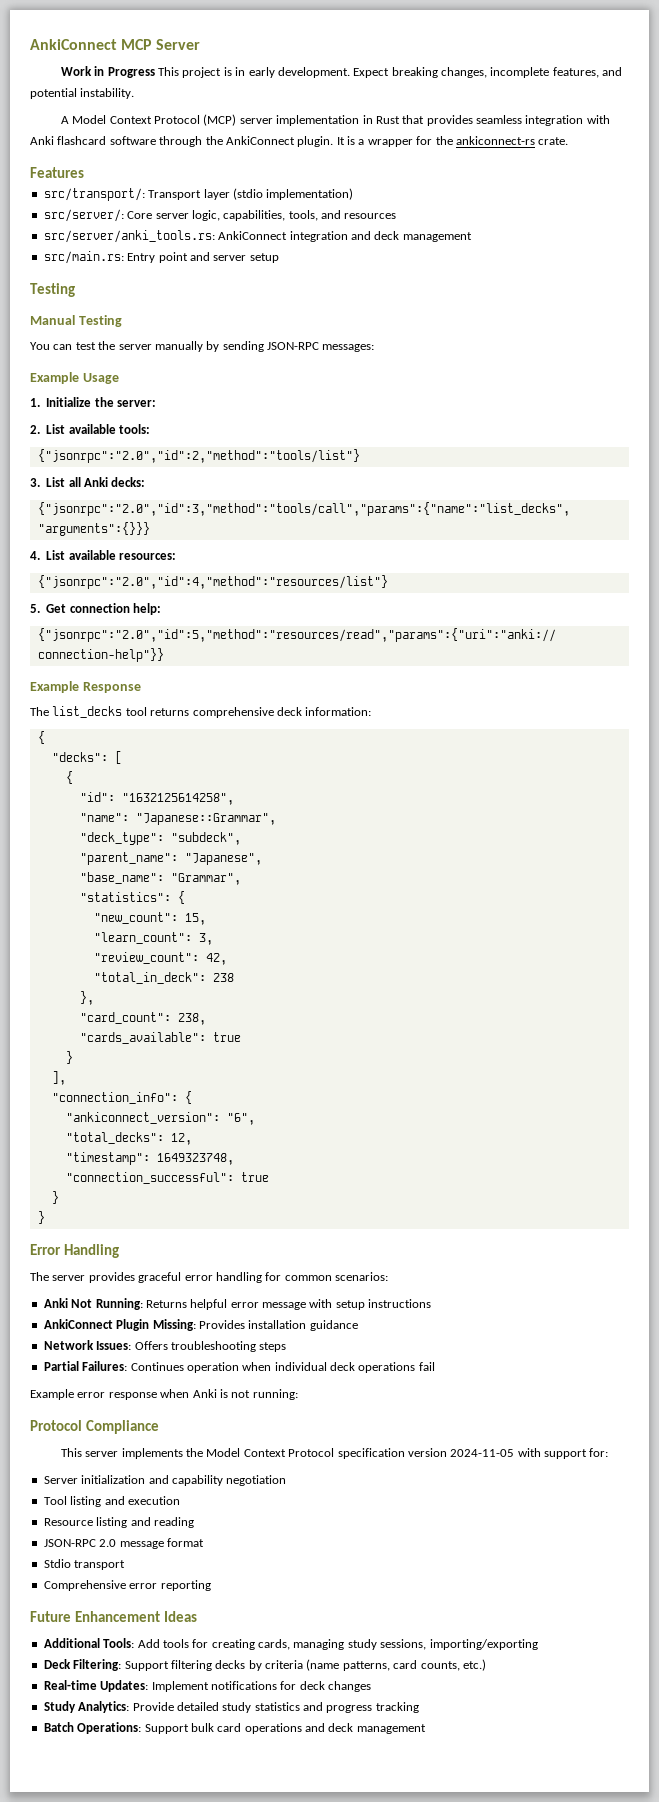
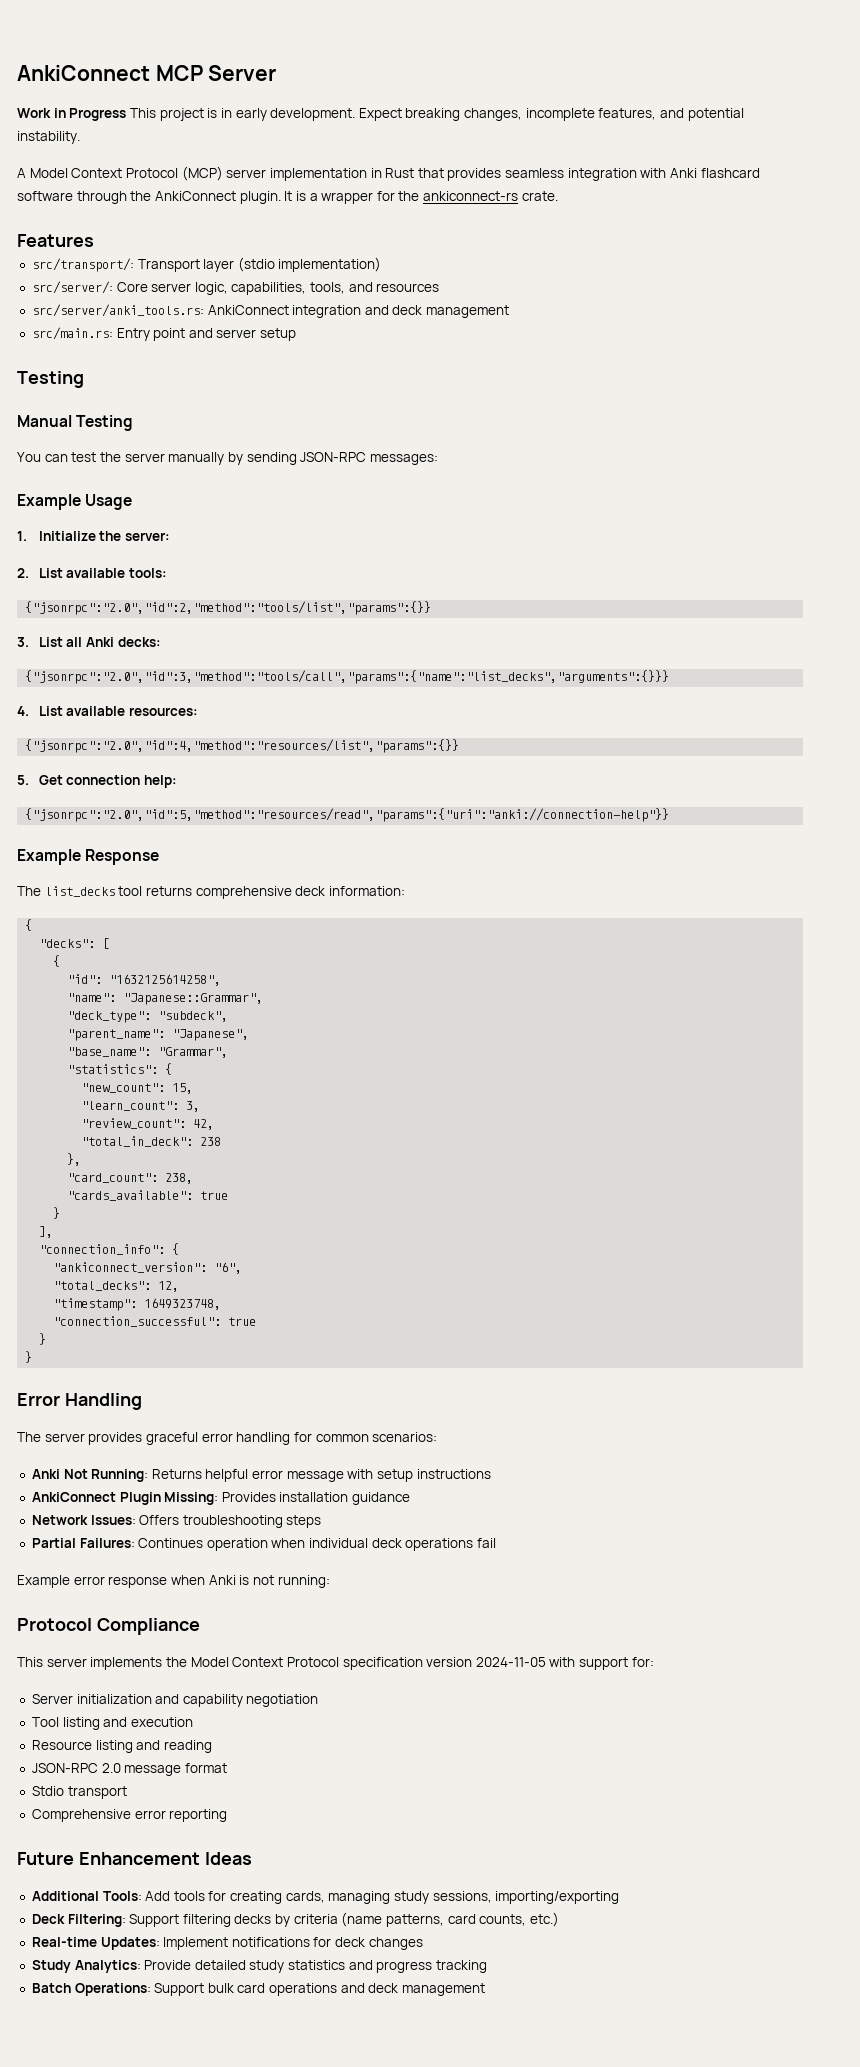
[37,449,360,463] {"jsonrpc":"2.0","id":2,"method":"tools/list"} -> [25,601,432,615] {"jsonrpc":"2.0","id":2,"method":"tools/list","params":{}}
[37,575,388,589] {"jsonrpc":"2.0","id":4,"method":"resources/list"} -> [25,739,460,753] {"jsonrpc":"2.0","id":4,"method":"resources/list","params":{}}

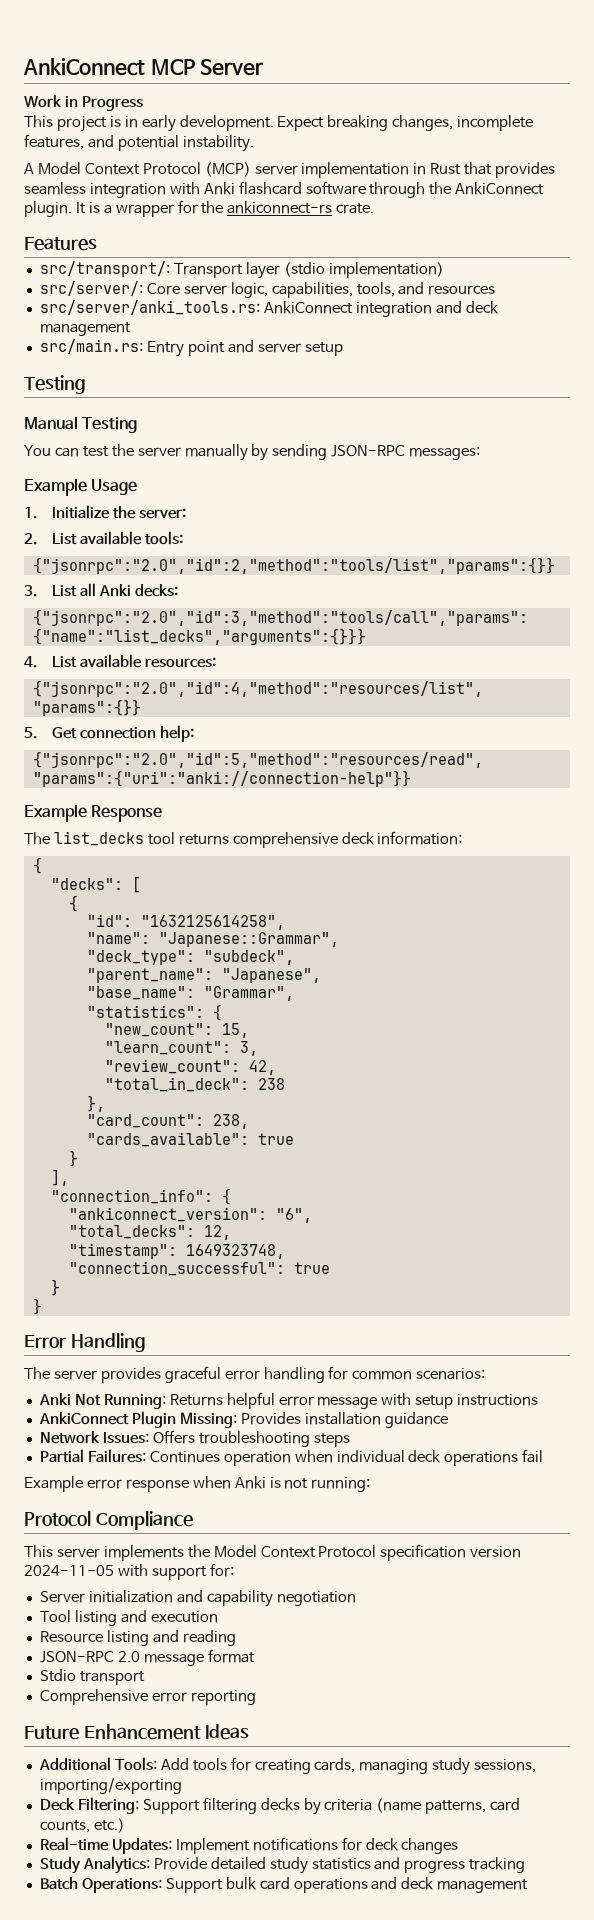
(127, 114) none -> (143, 103) //

